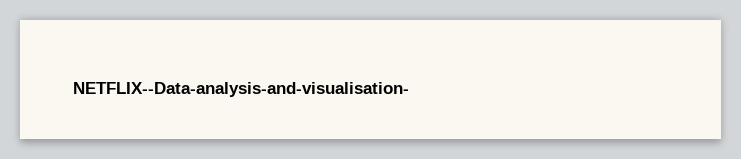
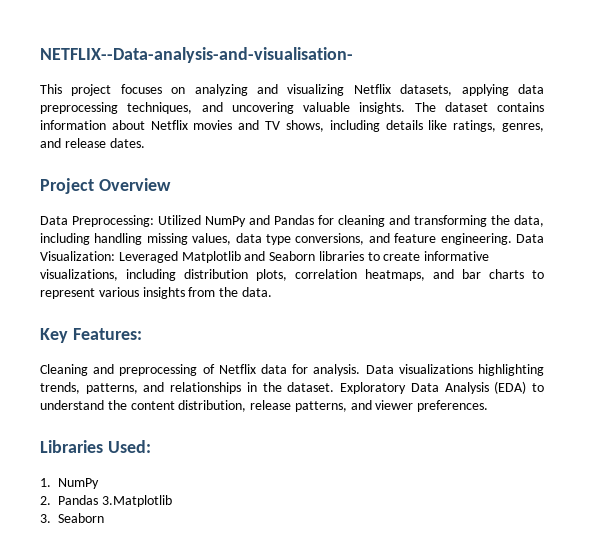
(409, 89) none -> [40,84,544,96] [40,102,544,114] [40,120,544,132] [40,138,145,148] [40,178,171,194] [40,215,544,227] [40,233,544,245] [40,251,490,263] [40,269,544,281] [40,287,272,299] [40,328,142,343] [40,364,544,376] [40,381,544,394] [40,400,489,412] [40,440,151,453] [40,478,99,489] [40,495,172,507] [40,513,104,523] // This project focuses on analyzing and visualizing Netflix datasets, applying data preprocessing techniques, and uncovering valuable insights. The dataset contains information about Netflix movies and TV shows, including details like ratings, genres, and release dates. // Project Overview // Data Preprocessing: Utilized NumPy and Pandas for cleaning and transforming the data, including handling missing values, data type conversions, and feature engineering. Data Visualization: Leveraged Matplotlib and Seaborn libraries to create informative visualizations, including distribution plots, correlation heatmaps, and bar charts to represent various insights from the data. // Key Features: // Cleaning and preprocessing of Netflix data for analysis. Data visualizations highlighting trends, patterns, and relationships in the dataset. Exploratory Data Analysis (EDA) to understand the content distribution, release patterns, and viewer preferences. // Libraries Used: // 1. NumPy // 2. Pandas 3.Matplotlib // 3. Seaborn

